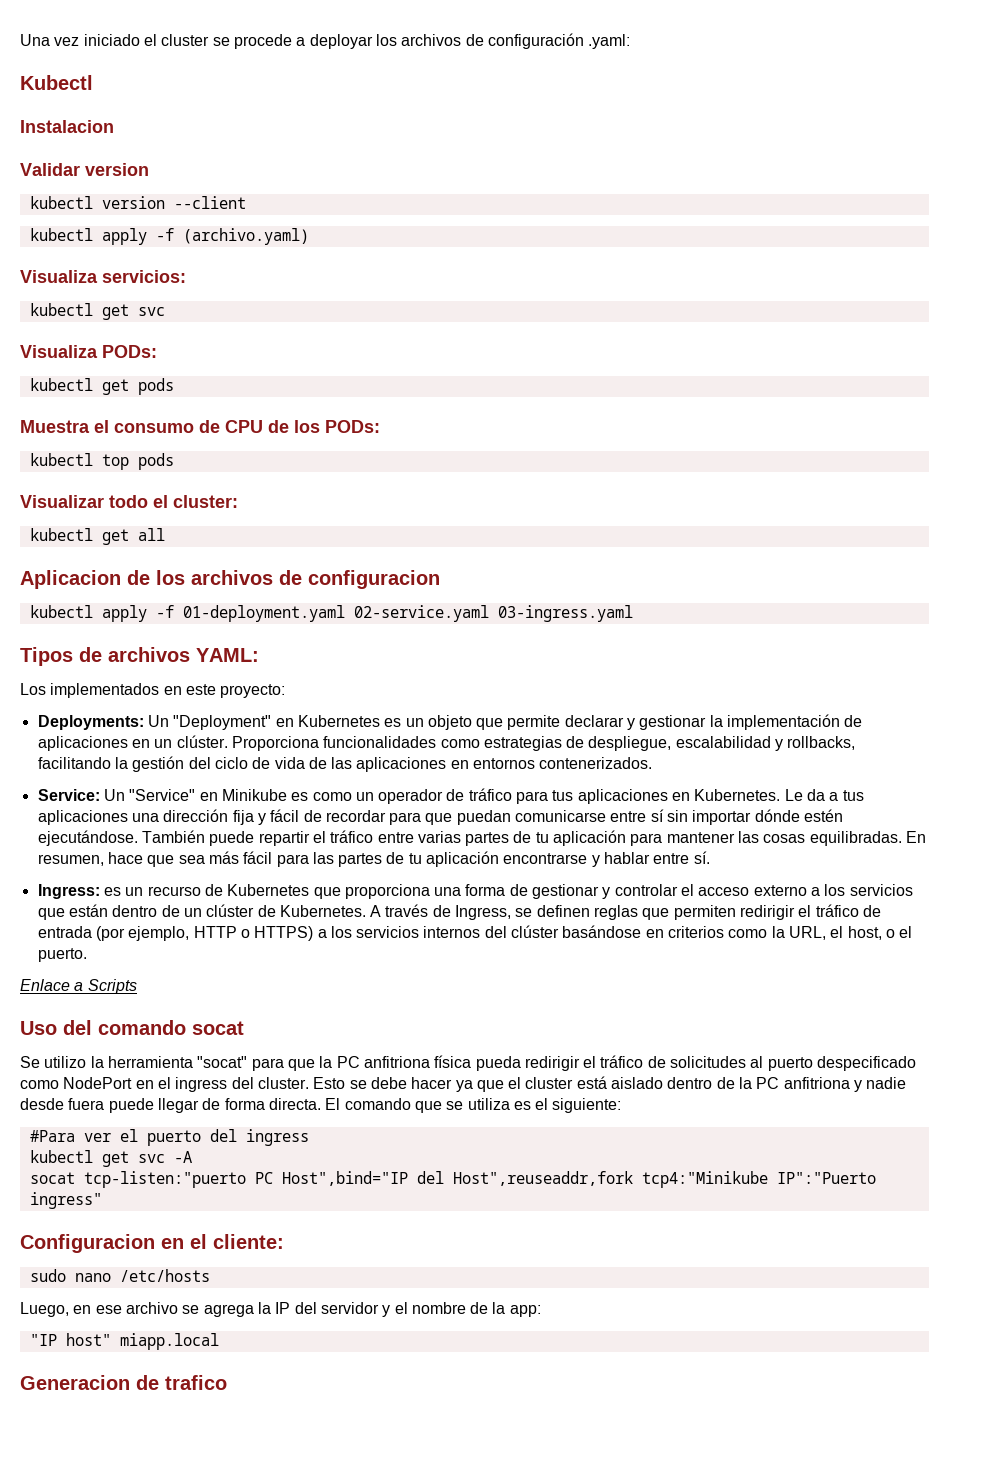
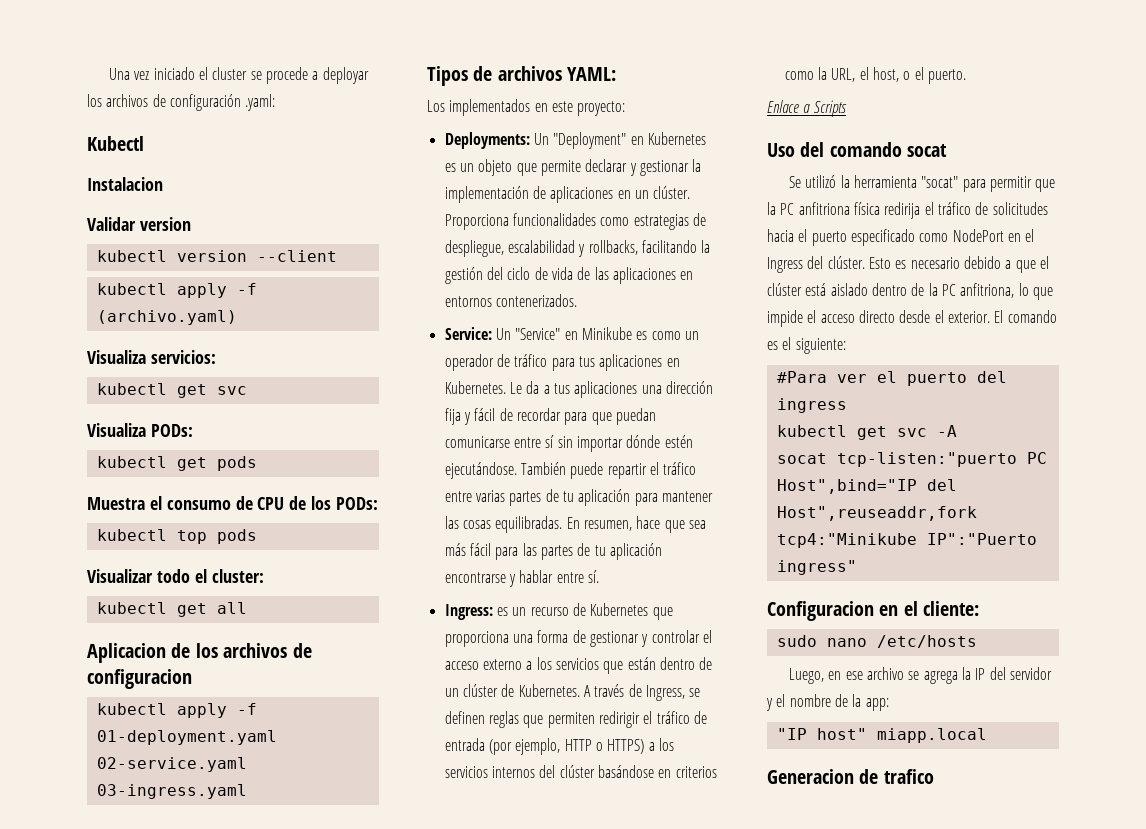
[44,1056,87,1068] utilizo -> [805,175,837,188] utilizó
(284, 1064) none -> [989,176,1032,192] permitir
[475,1056,580,1071] pueda redirigir -> [884,202,921,219] redirija
[750,1056,917,1071] [20,1077,473,1092] al puerto despecificado como NodePort en el ingress del cluster. Esto se debe hacer ya -> [767,229,1035,246] [767,256,1012,273] hacia el puerto especificado como NodePort en el Ingress del clúster. Esto es necesario debido a
[525,1077,574,1089] cluster -> [767,283,802,296] clúster
[783,1077,907,1092] [20,1098,510,1113] anfitriona y nadie desde fuera puede llegar de forma directa. El comando que se utiliza -> [960,283,1053,300] [767,310,1057,327] anfitriona, lo que impide el acceso directo desde el exterior. El comando

